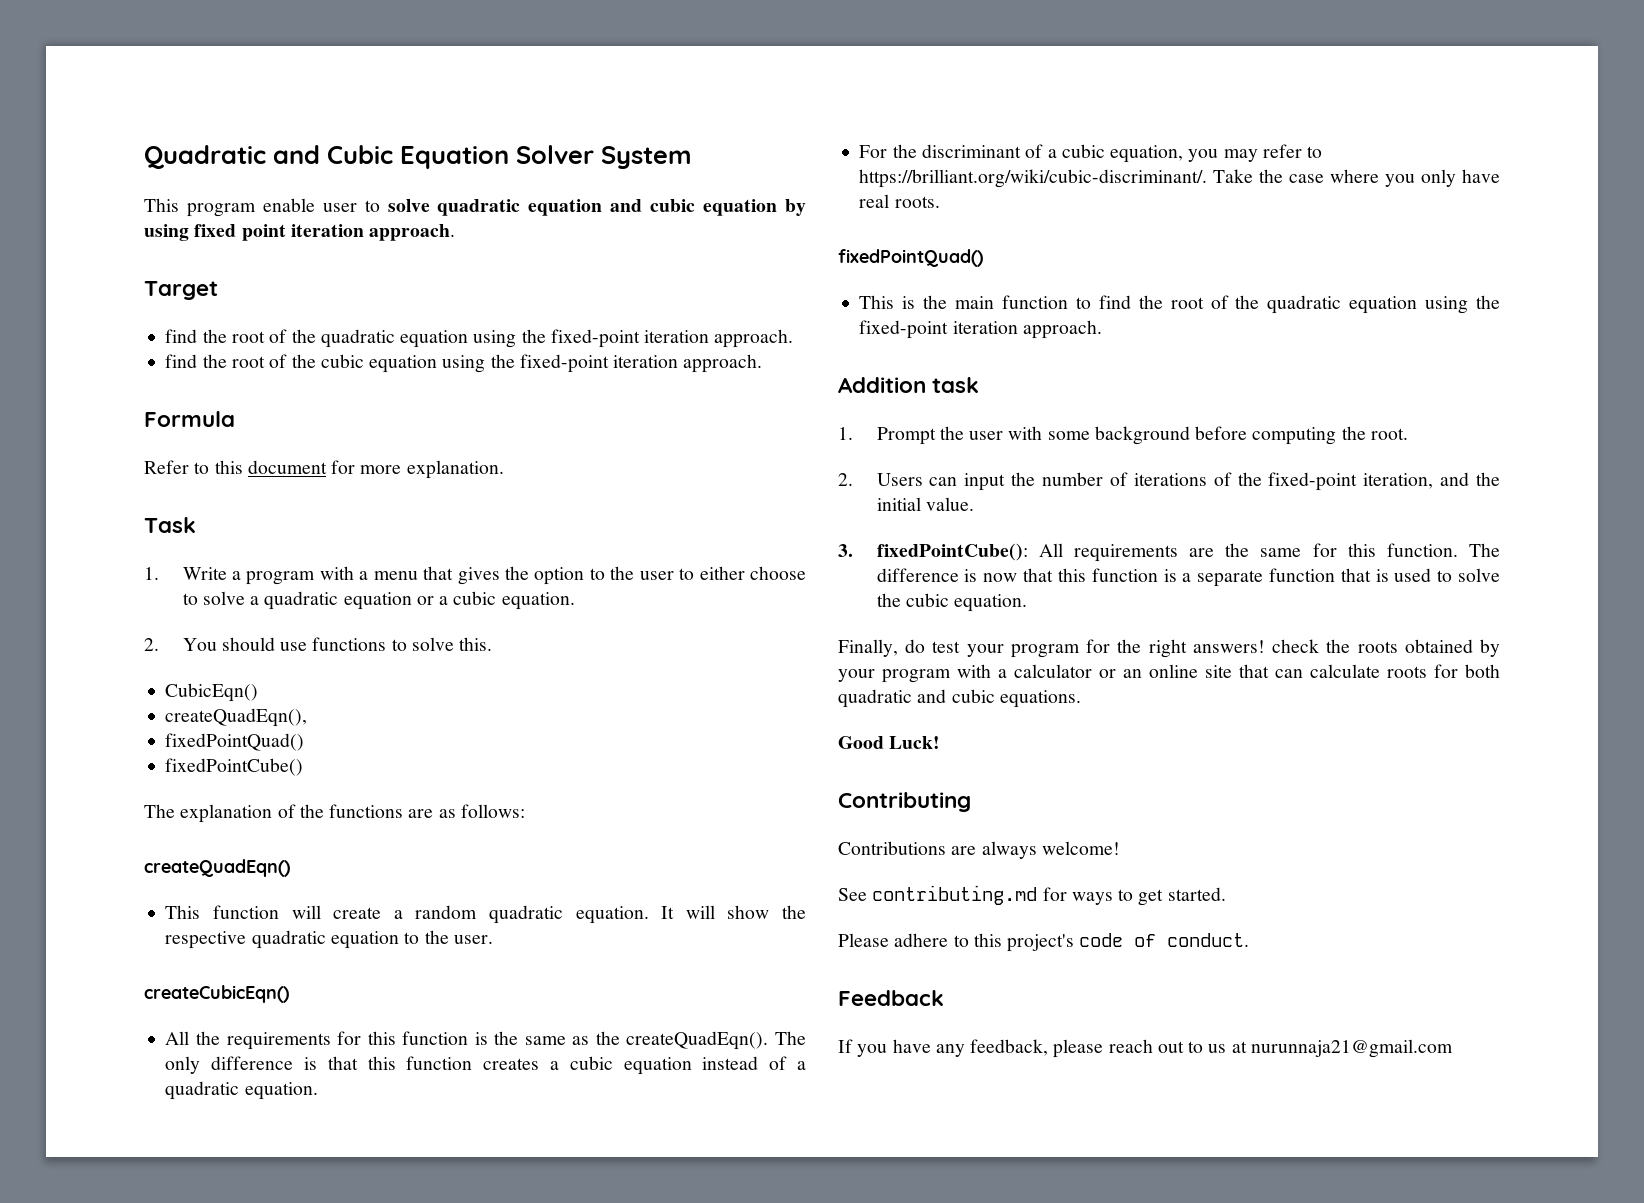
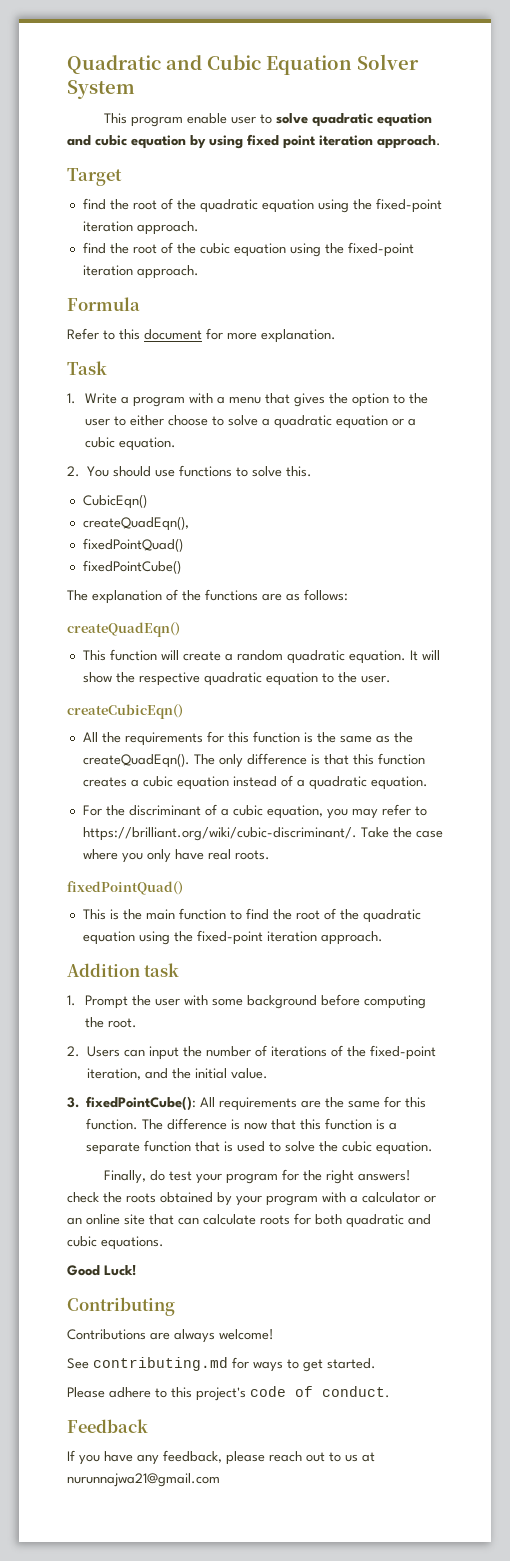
[1250,1039,1453,1058] nurunnaja21@gmail.com -> [67,1473,220,1487] nurunnajwa21@gmail.com

